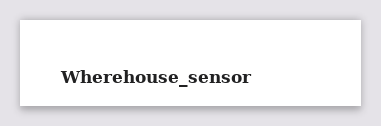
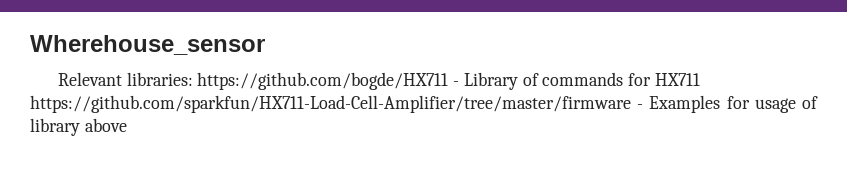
(252, 78) none -> [57,72,700,90] [30,95,819,113] [30,118,127,136] // Relevant libraries: https://github.com/bogde/HX711 - Library of commands for HX711 https://github.com/sparkfun/HX711-Load-Cell-Amplifier/tree/master/firmware - Examples for usage of library above

